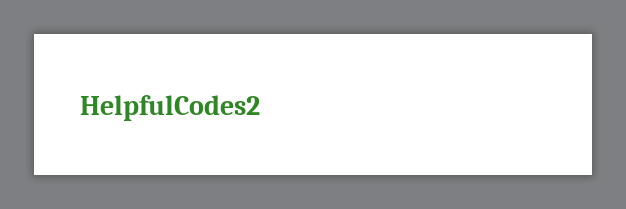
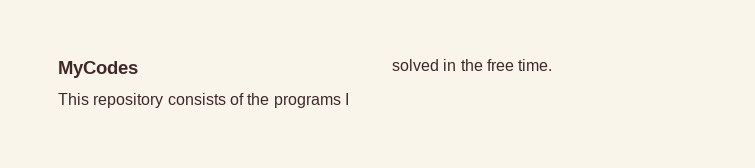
[80,95,260,121] HelpfulCodes2 -> [58,61,138,78] [58,93,349,108] [392,59,553,71] MyCodes // This repository consists of the programs I solved in the free time.

